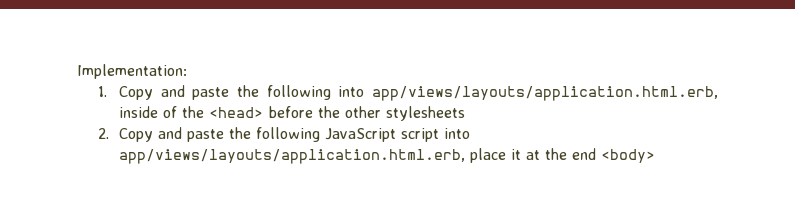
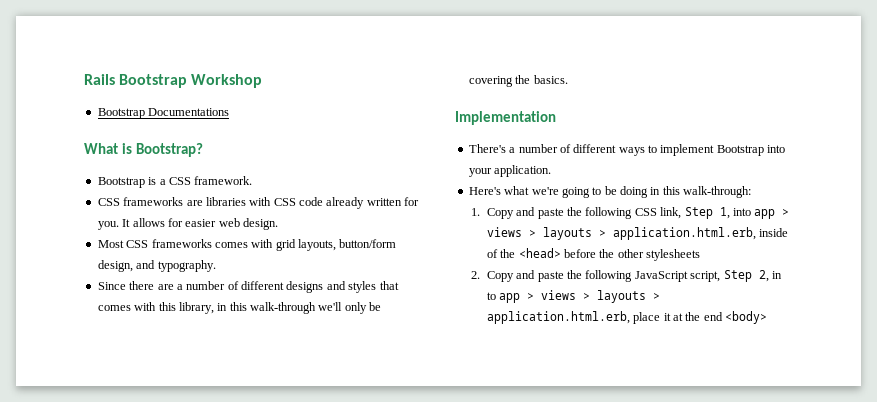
[77,64,187,79] Implementation: -> [84,74,263,88] [97,108,230,119] [84,143,203,157] [97,176,253,188] [97,197,420,209] [97,218,278,230] [97,239,397,251] [97,260,216,272] [97,281,399,293] [97,302,382,314] [468,75,568,87] [455,111,556,125] [468,144,786,156] [468,165,552,177] [468,186,752,198] Rails Bootstrap Workshop // Bootstrap Documentations // What is Bootstrap? // Bootstrap is a CSS framework. // CSS frameworks are libraries with CSS code already written for you. It allows for easier web design. // Most CSS frameworks comes with grid layouts, button/form design, and typography. // Since there are a number of different designs and styles that comes with this library, in this walk-through we'll only be covering the basics. // Implementation // There's a number of different ways to implement Bootstrap into your application. // Here's what we're going to be doing in this walk-through:
[338,86,718,101] into app/views/layouts/application.html.erb, -> [634,207,790,219] [486,227,756,240] CSS link, Step 1, into app > views > layouts > application.html.erb,
[401,128,471,142] [119,149,466,164] script into app/views/layouts/application.html.erb, -> [690,270,782,282] [486,290,661,303] [486,311,630,324] script, Step 2, in to app > views > layouts > application.html.erb,

